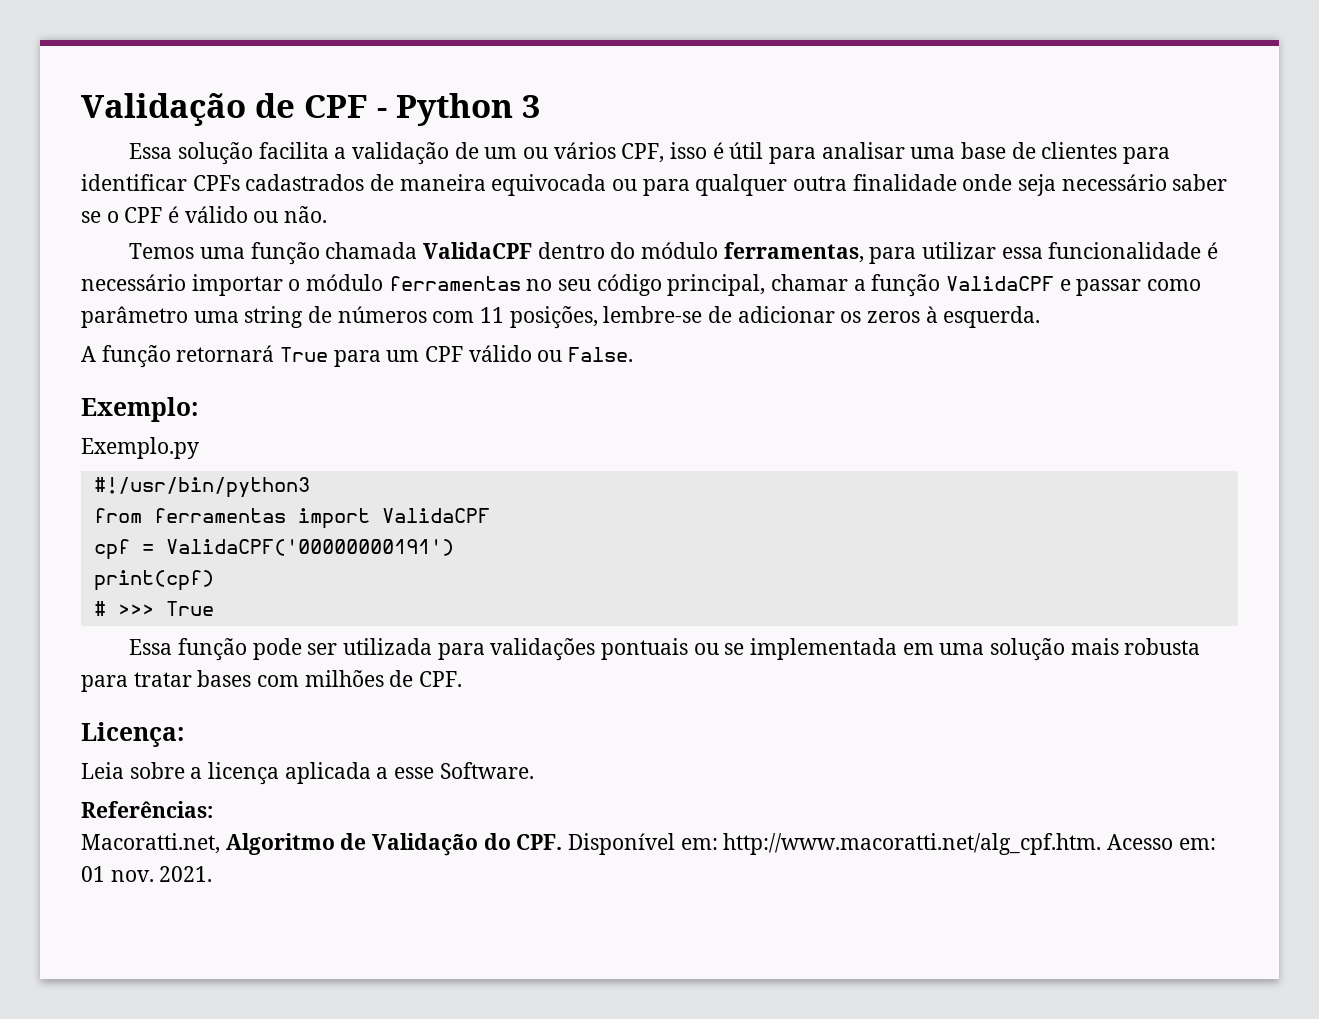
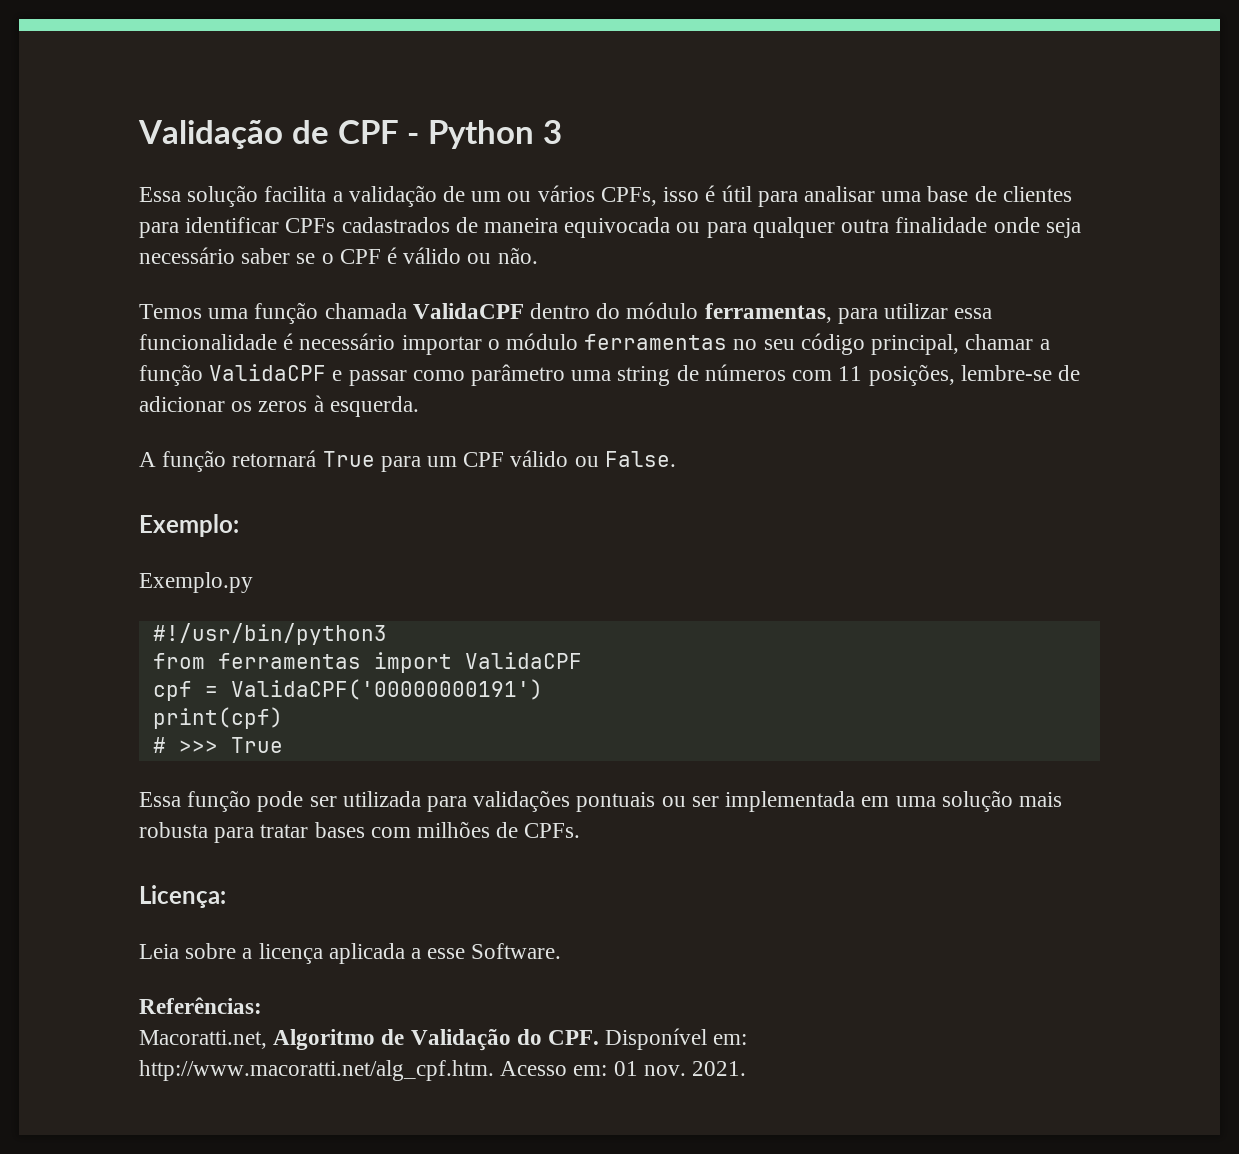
[621,143,665,163] CPF, -> [600,187,657,206] CPFs,
[724,643,745,655] se -> [691,796,719,807] ser
[419,671,463,687] CPF. -> [524,823,581,838] CPFs.

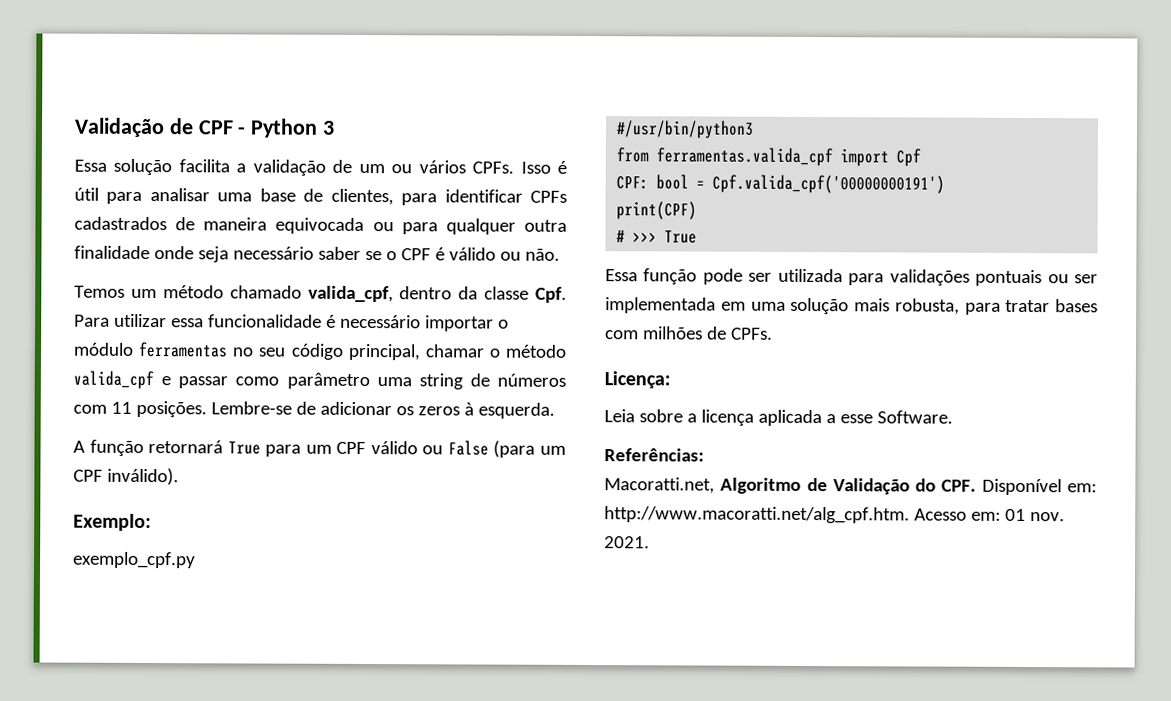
[600,187,700,206] CPFs, isso -> [472,161,551,174] CPFs. Isso
[1002,186,1072,202] clientes -> [330,188,394,206] clientes,
[208,302,878,324] uma função chamada ValidaCPF dentro do módulo ferramentas, para -> [130,285,567,303] [74,314,110,327] um método chamado valida_cpf, dentro da classe Cpf. Para
[1039,339,1050,350] [139,364,327,386] a função ValidaCPF -> [488,344,567,358] [73,370,154,390] o método valida_cpf
[868,364,1052,386] posições, lembre-se -> [135,400,292,418] posições. Lembre-se
[604,451,676,467] False. -> [447,440,566,458] [73,467,179,486] False (para um CPF inválido).
[139,572,253,593] [152,623,387,645] Exemplo.py // #!/usr/bin/python3 -> [73,551,196,569] [616,120,755,139] exemplo_cpf.py // #/usr/bin/python3
[217,652,582,673] [152,679,543,701] [152,707,283,729] ferramentas import ValidaCPF // cpf = ValidaCPF('00000000191') // print(cpf) -> [656,147,922,167] [616,174,946,194] [616,201,698,220] ferramentas.valida_cpf import Cpf // CPF: bool = Cpf.valida_cpf('00000000191') // print(CPF)
[139,822,208,838] robusta -> [894,298,960,315] robusta,

